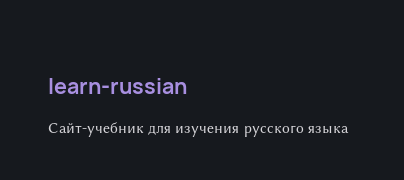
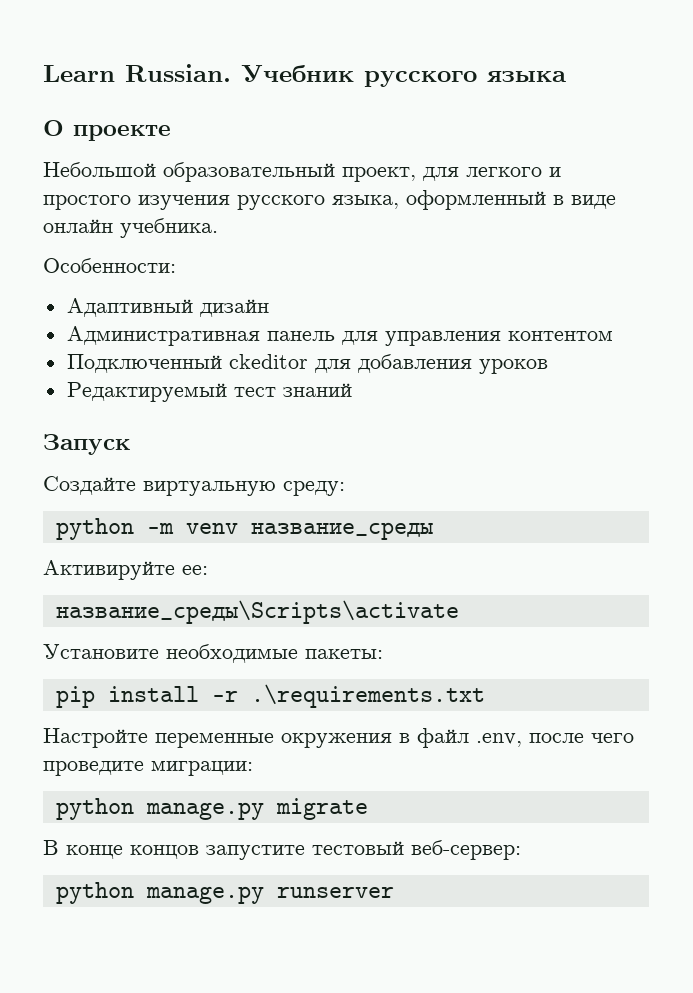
[48,78,187,94] [48,122,349,137] learn-russian // Сайт-учебник для изучения русского языка -> [43,64,566,87] [43,120,171,141] [43,162,561,182] [43,190,616,210] [43,218,218,238] [43,258,176,273] [66,298,269,317] [66,326,613,346] [66,354,548,374] [66,382,352,402] [43,434,130,455] [43,476,345,496] [55,518,433,540] [43,560,208,580] [55,600,459,624] [43,644,383,663] [55,684,485,708] [43,728,634,748] [43,761,253,776] [55,798,368,820] [43,840,521,860] [55,882,394,904] Learn Russian. Учебник русского языка // О проекте // Небольшой образовательный проект, для легкого и простого изучения русского языка, оформленный в виде онлайн учебника. // Особенности: // Адаптивный дизайн // Административная панель для управления контентом // Подключенный ckeditor для добавления уроков // Редактируемый тест знаний // Запуск // Создайте виртуальную среду: // python -m venv название_среды // Активируйте ее: // название_среды\Scripts\activate // Установите необходимые пакеты: // pip install -r .\requirements.txt // Настройте переменные окружения в файл .env, после чего проведите миграции: // python manage.py migrate // В конце концов запустите тестовый веб-сервер: // python manage.py runserver

